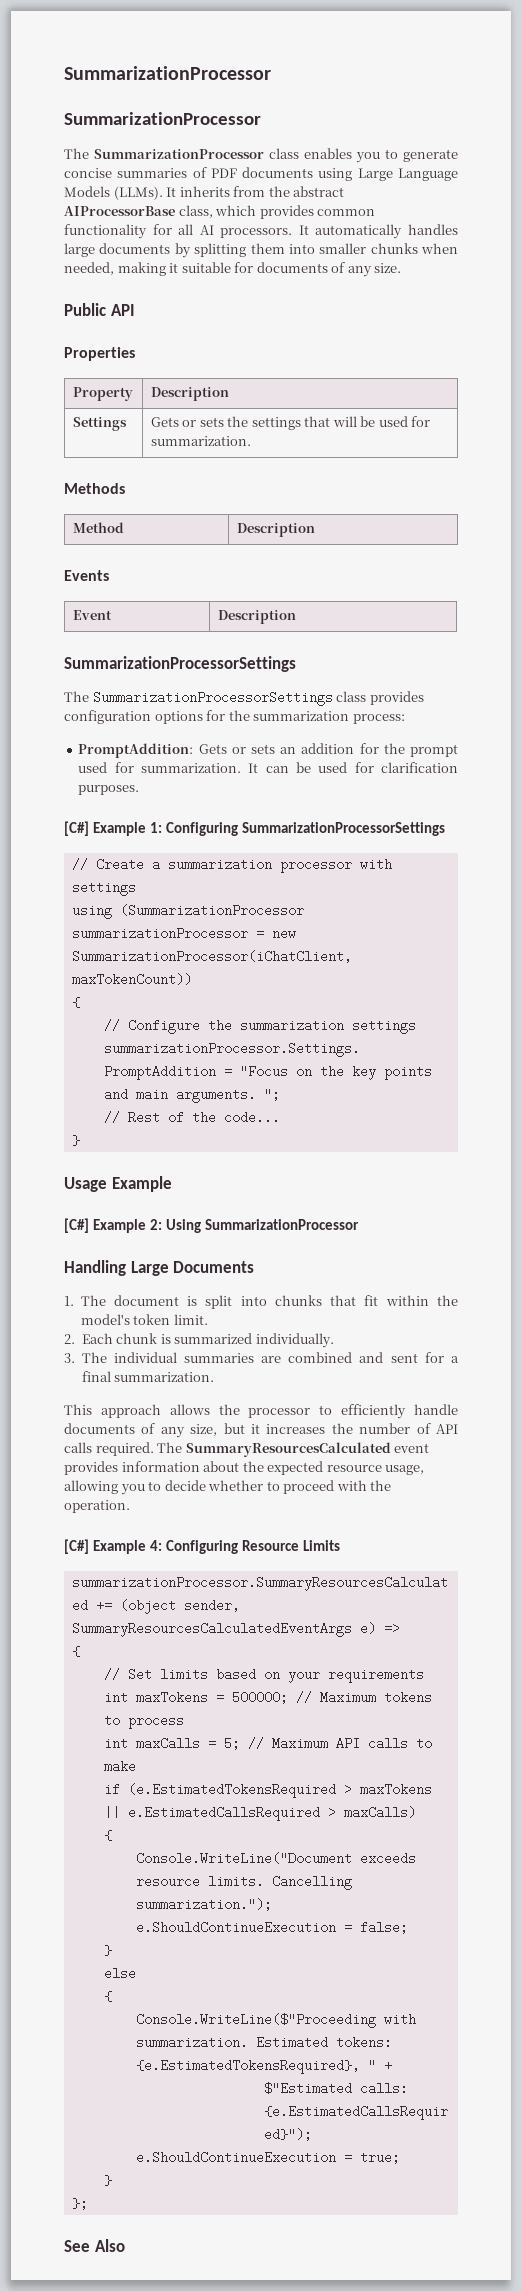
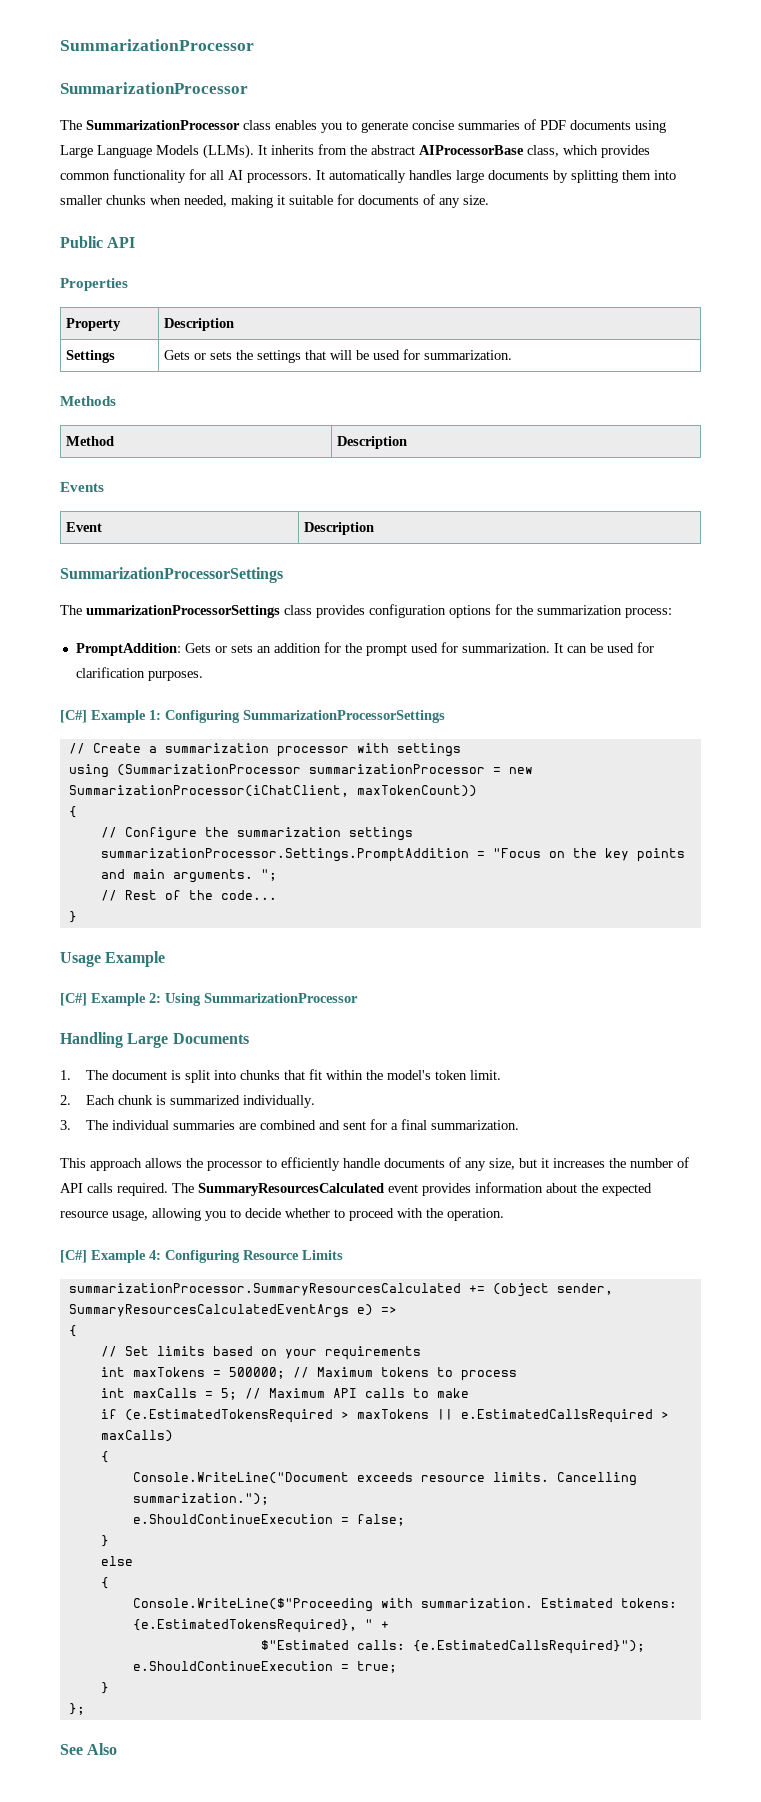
[92,691,333,706] SummarizationProcessorSettings -> [86,605,280,618] ummarizationProcessorSettings

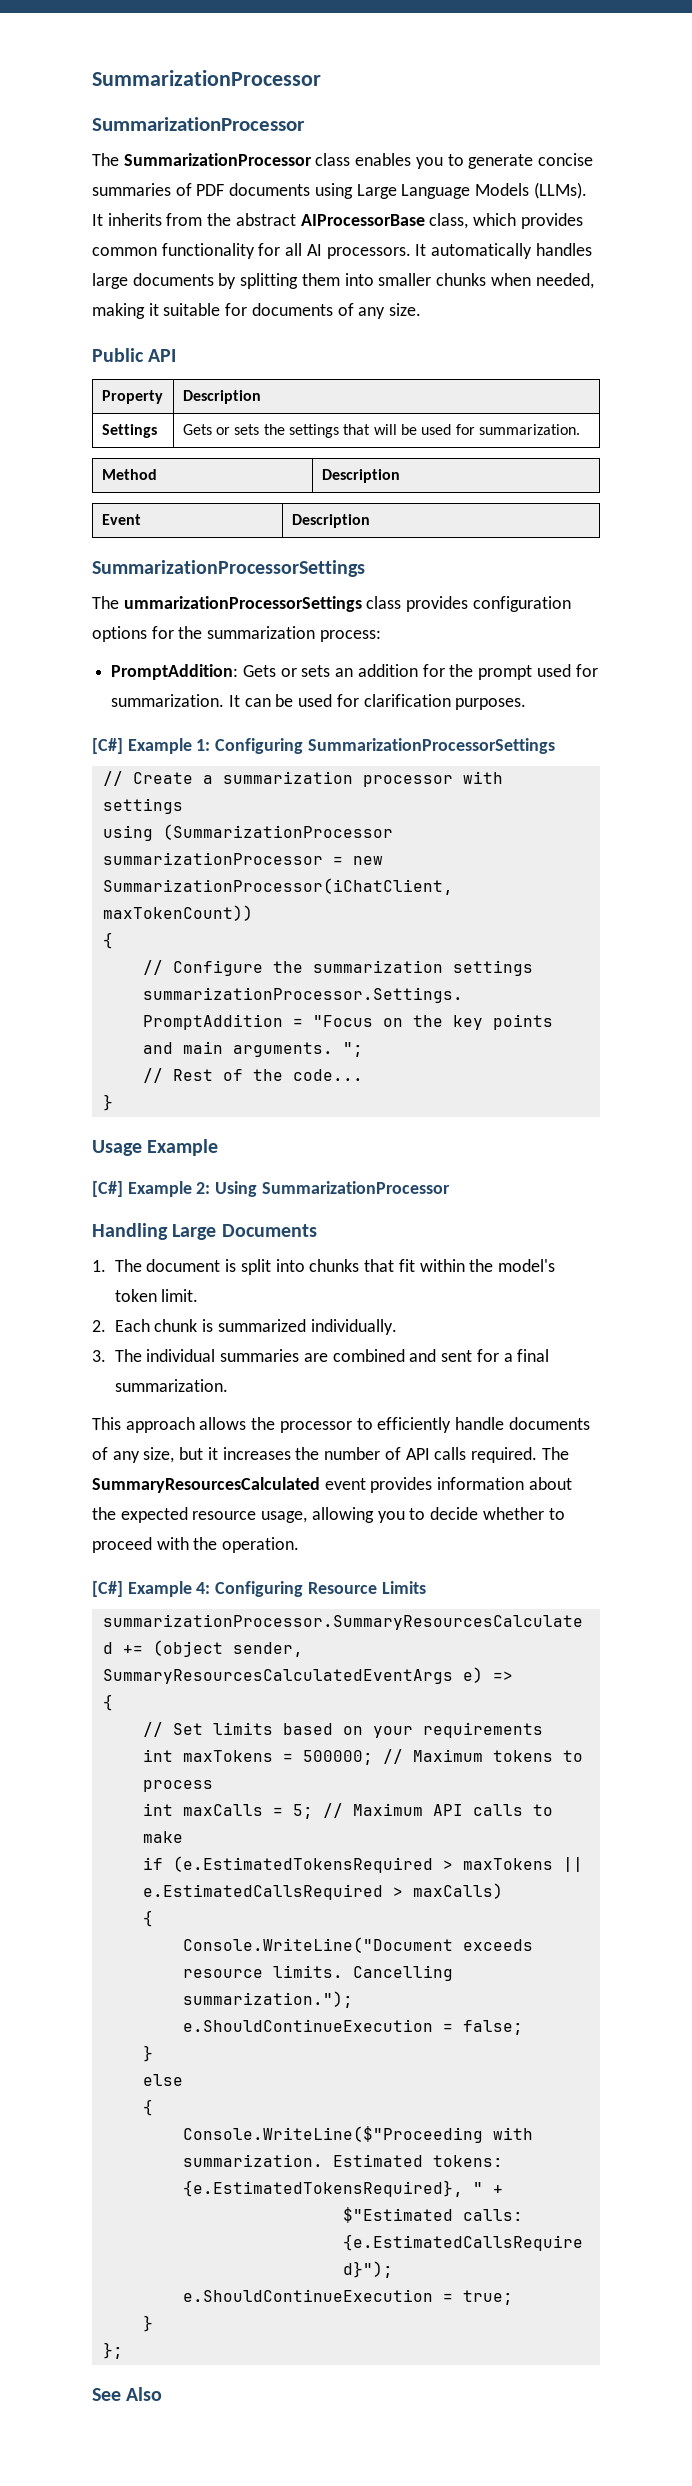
[60,278,128,291] // Properties -> (177, 355) none
[60,396,116,406] // Methods -> (580, 429) none
[60,482,104,492] // Events -> (400, 476) none

